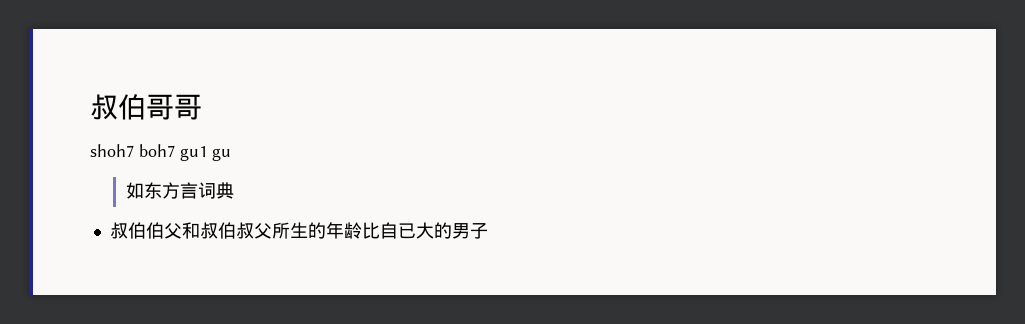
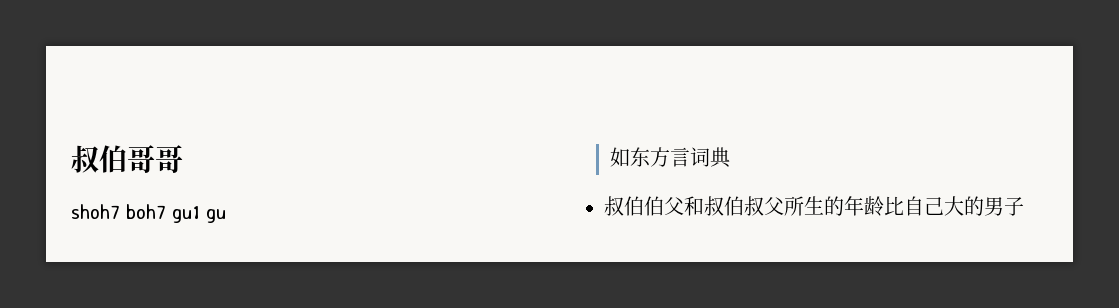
[397,223,416,239] 已 -> [924,197,944,215] 己

